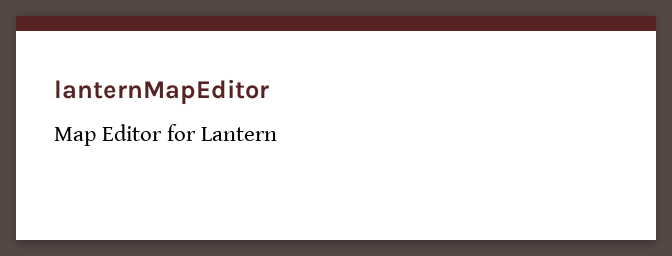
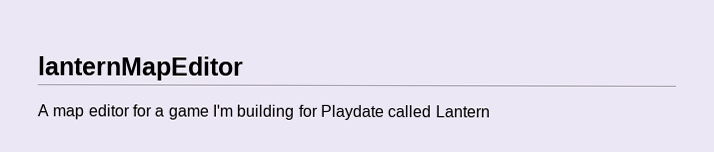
[54,124,197,146] Map Editor for -> [37,104,432,121] A map editor for a game I'm building for Playdate called

